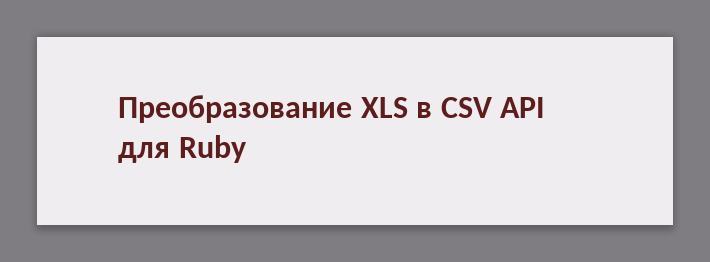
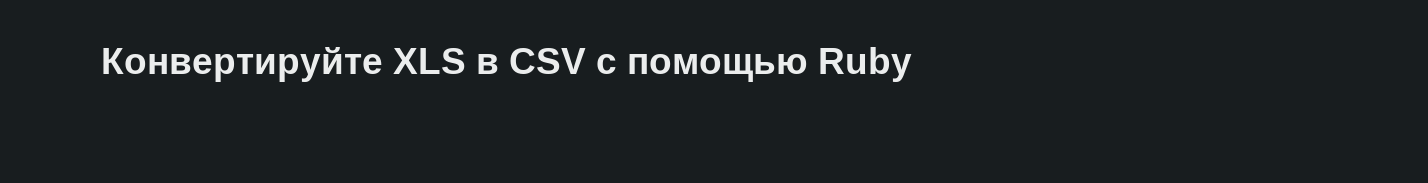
[118,95,352,123] Преобразование -> [101,47,383,82] Конвертируйте
[500,97,546,118] [118,142,170,163] API для -> [596,54,808,82] с помощью

